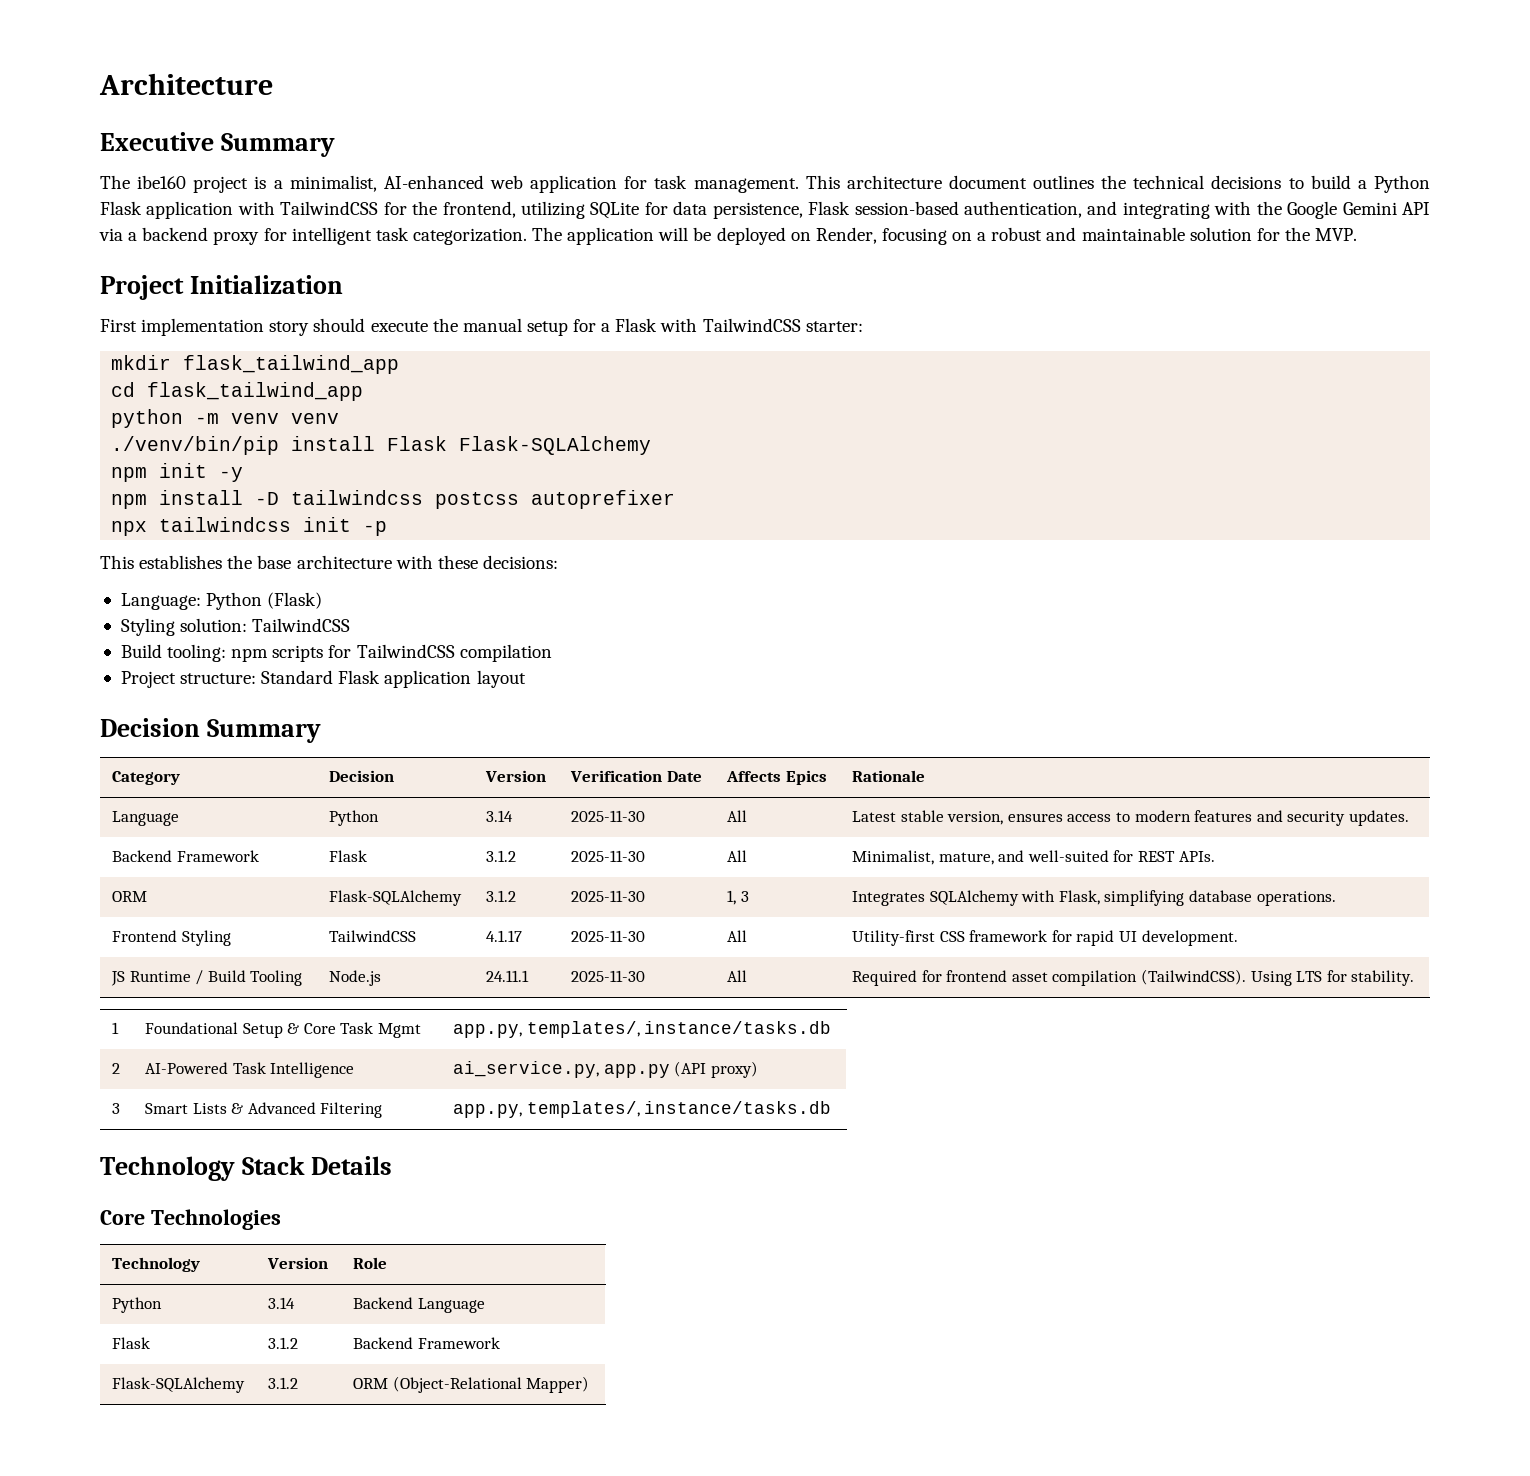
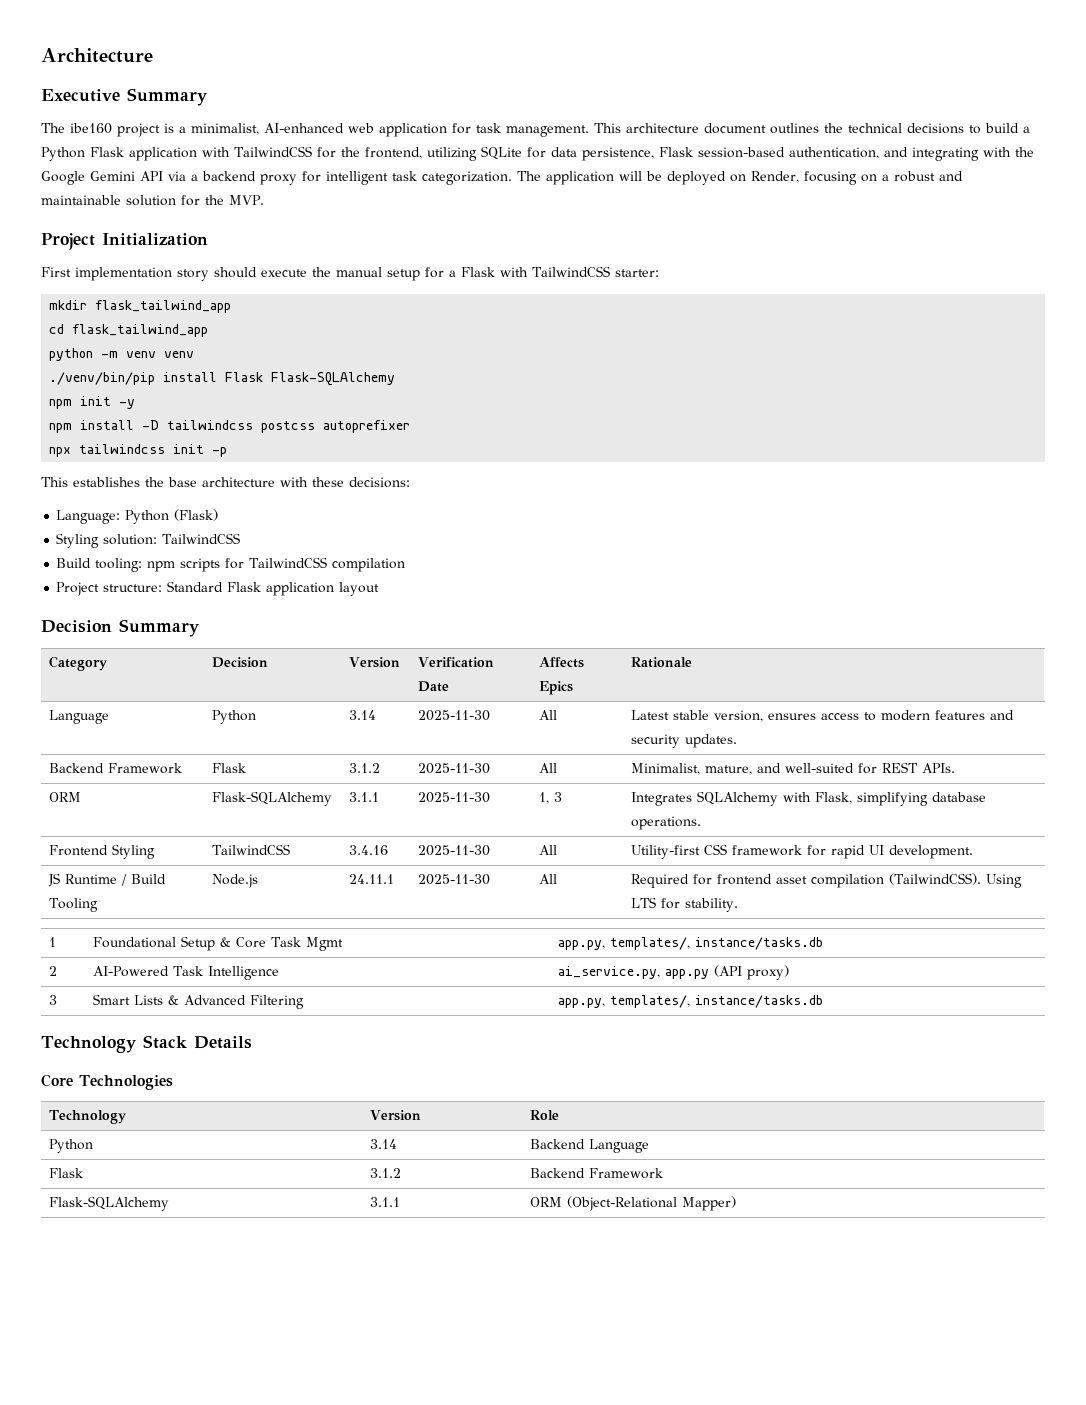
[485,890,516,902] 3.1.2 -> [349,792,380,802] 3.1.1
[485,930,522,942] 4.1.17 -> [349,845,389,855] 3.4.16
[267,1377,298,1389] 3.1.2 -> [370,1197,401,1207] 3.1.1

